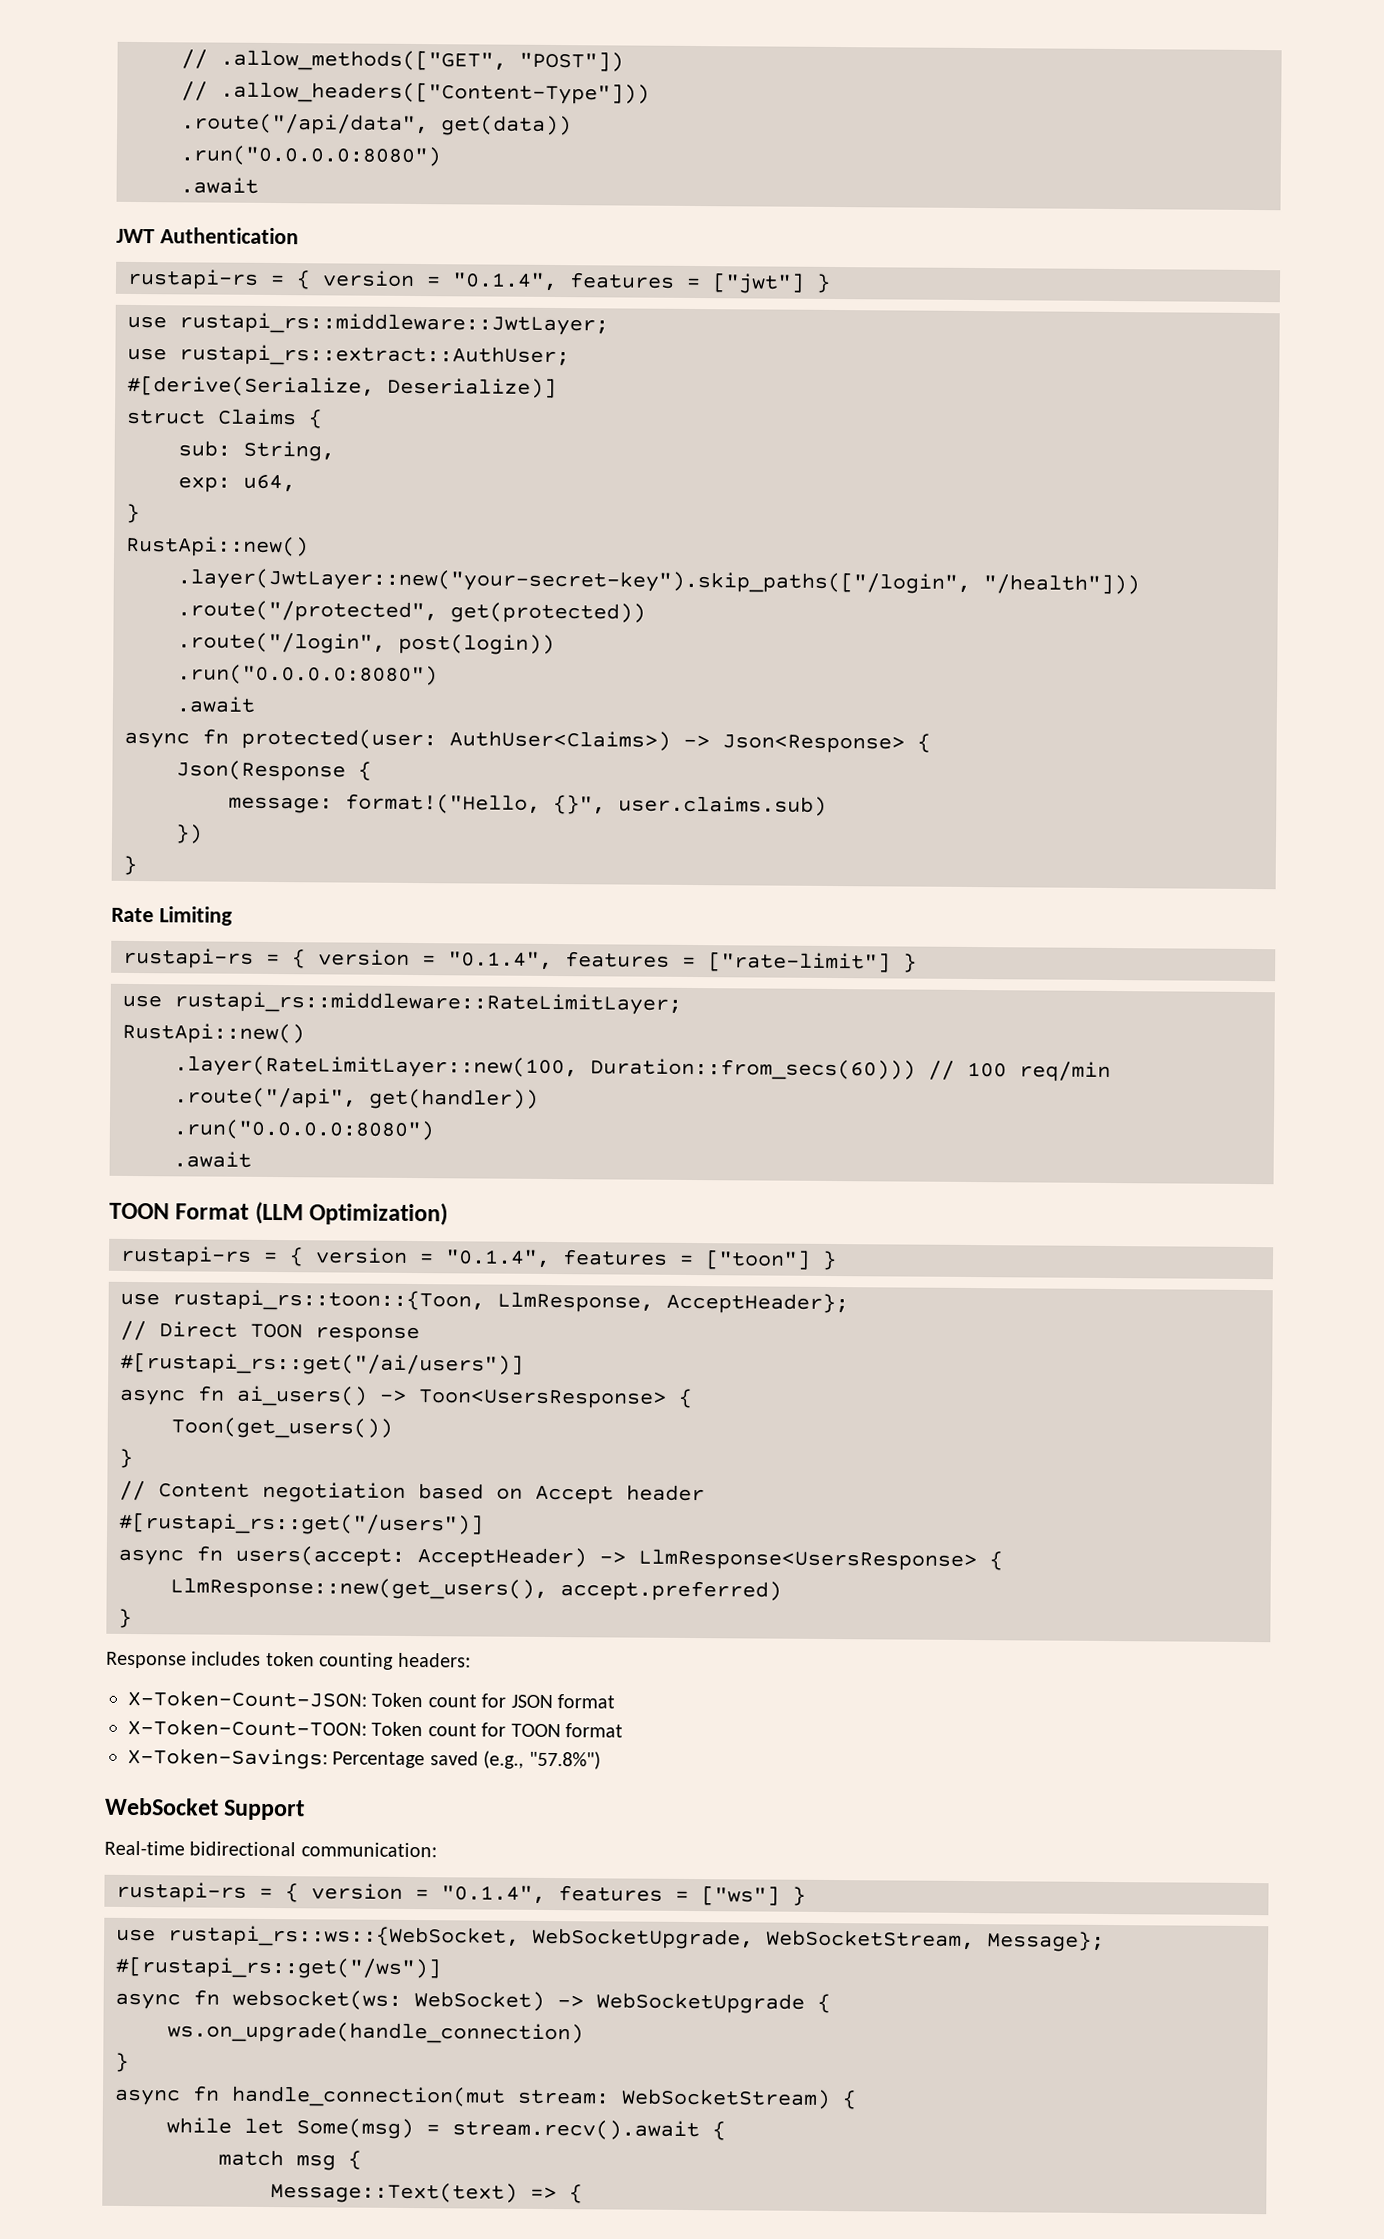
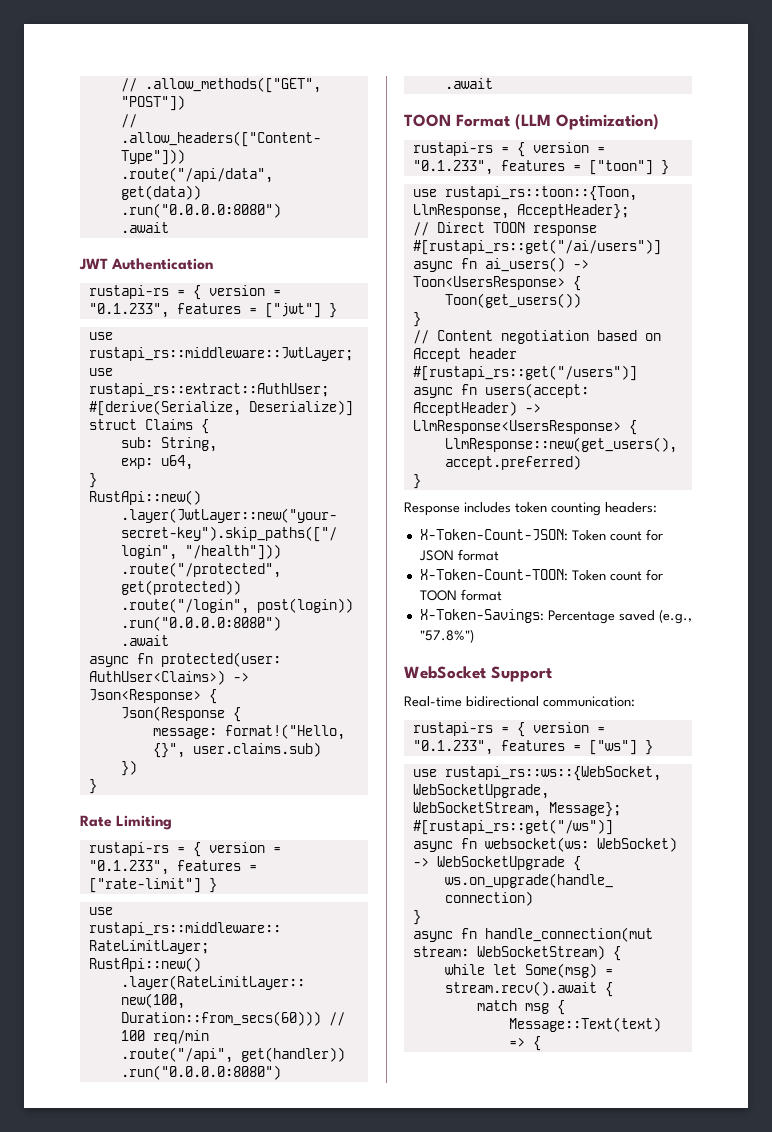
[452,272,558,292] "0.1.4", -> [88,303,169,318] "0.1.233",
[448,951,553,970] "0.1.4", -> [88,860,169,875] "0.1.233",
[445,1249,551,1268] "0.1.4", -> [412,160,493,175] "0.1.233",
[441,1885,546,1904] "0.1.4", -> [412,740,493,755] "0.1.233",

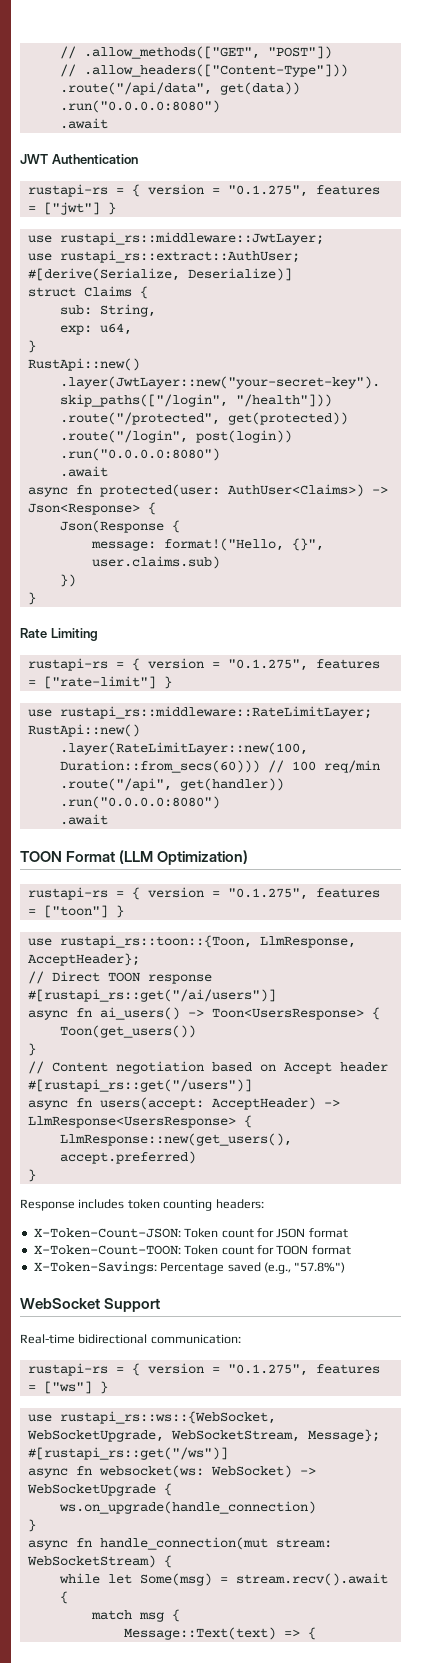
[88,303,169,318] "0.1.233", -> [227,185,308,197] "0.1.275",
[88,860,169,875] "0.1.233", -> [227,659,308,671] "0.1.275",
[412,160,493,175] "0.1.233", -> [227,888,308,900] "0.1.275",
[412,740,493,755] "0.1.233", -> [227,1364,308,1376] "0.1.275",

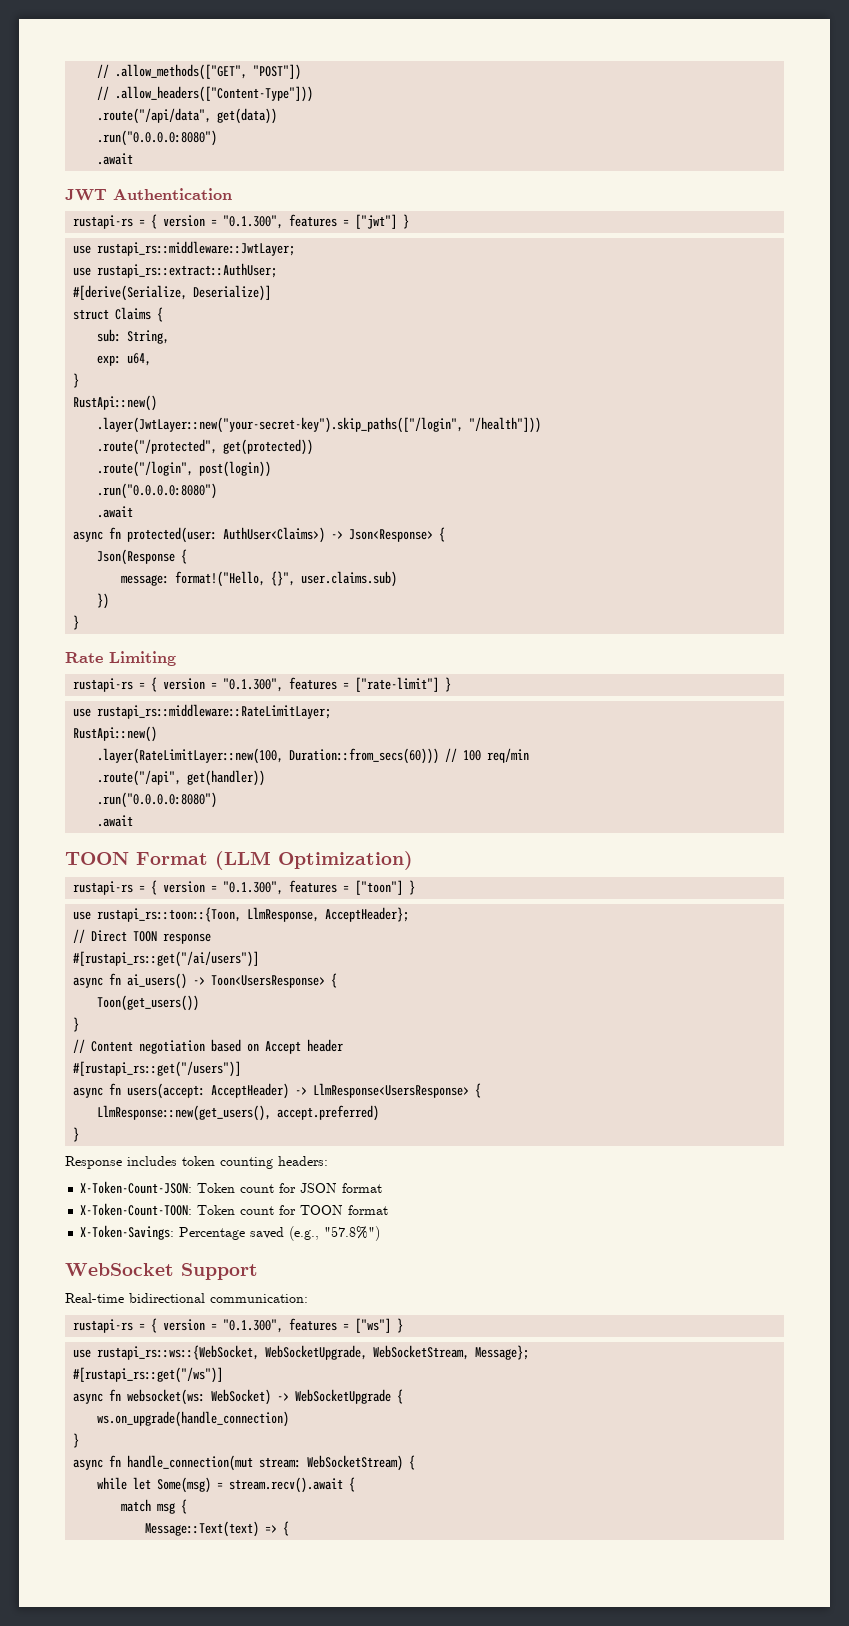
[227,185,308,197] "0.1.275", -> [223,215,284,229] "0.1.300",
[227,659,308,671] "0.1.275", -> [223,678,284,692] "0.1.300",
[227,888,308,900] "0.1.275", -> [223,881,284,895] "0.1.300",
[227,1364,308,1376] "0.1.275", -> [223,1319,284,1333] "0.1.300",

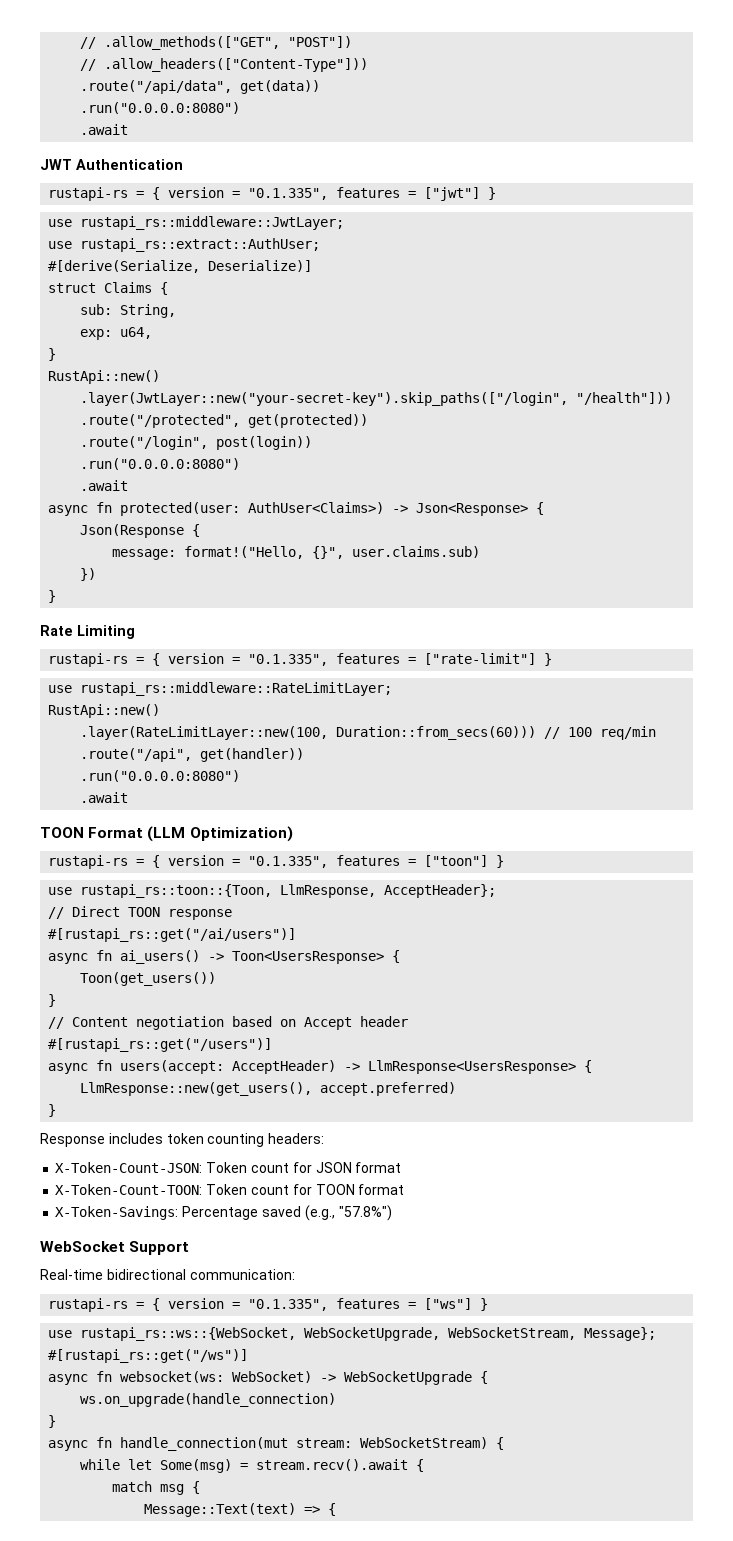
[223,215,284,229] "0.1.300", -> [248,188,329,200] "0.1.335",
[223,678,284,692] "0.1.300", -> [248,654,329,666] "0.1.335",
[223,881,284,895] "0.1.300", -> [248,856,329,868] "0.1.335",
[223,1319,284,1333] "0.1.300", -> [248,1299,329,1311] "0.1.335",

